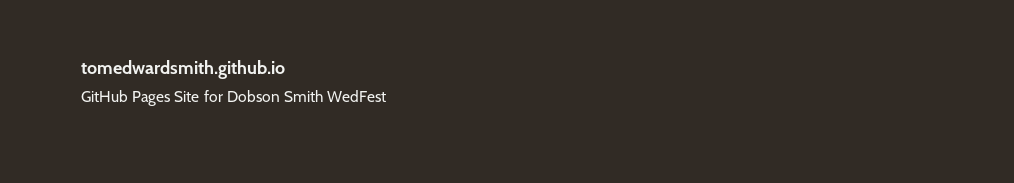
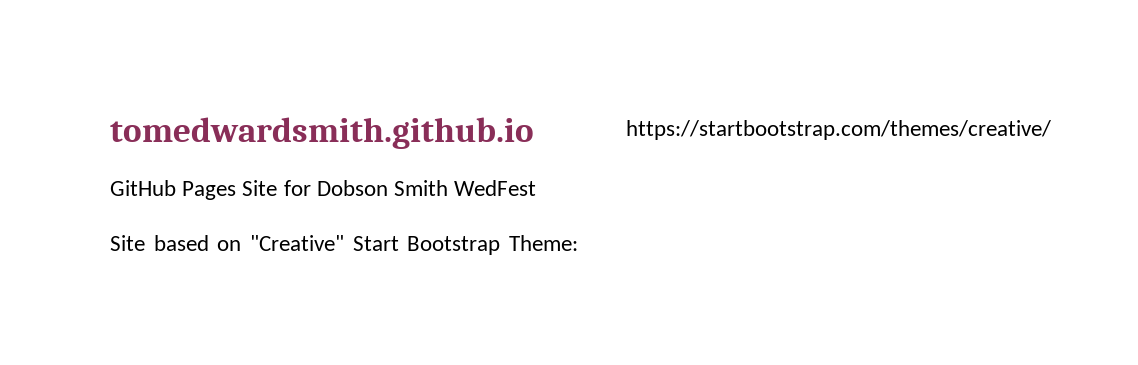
(387, 96) none -> [110,235,578,255] [626,120,1051,140] // Site based on "Creative" Start Bootstrap Theme: https://startbootstrap.com/themes/creative/

